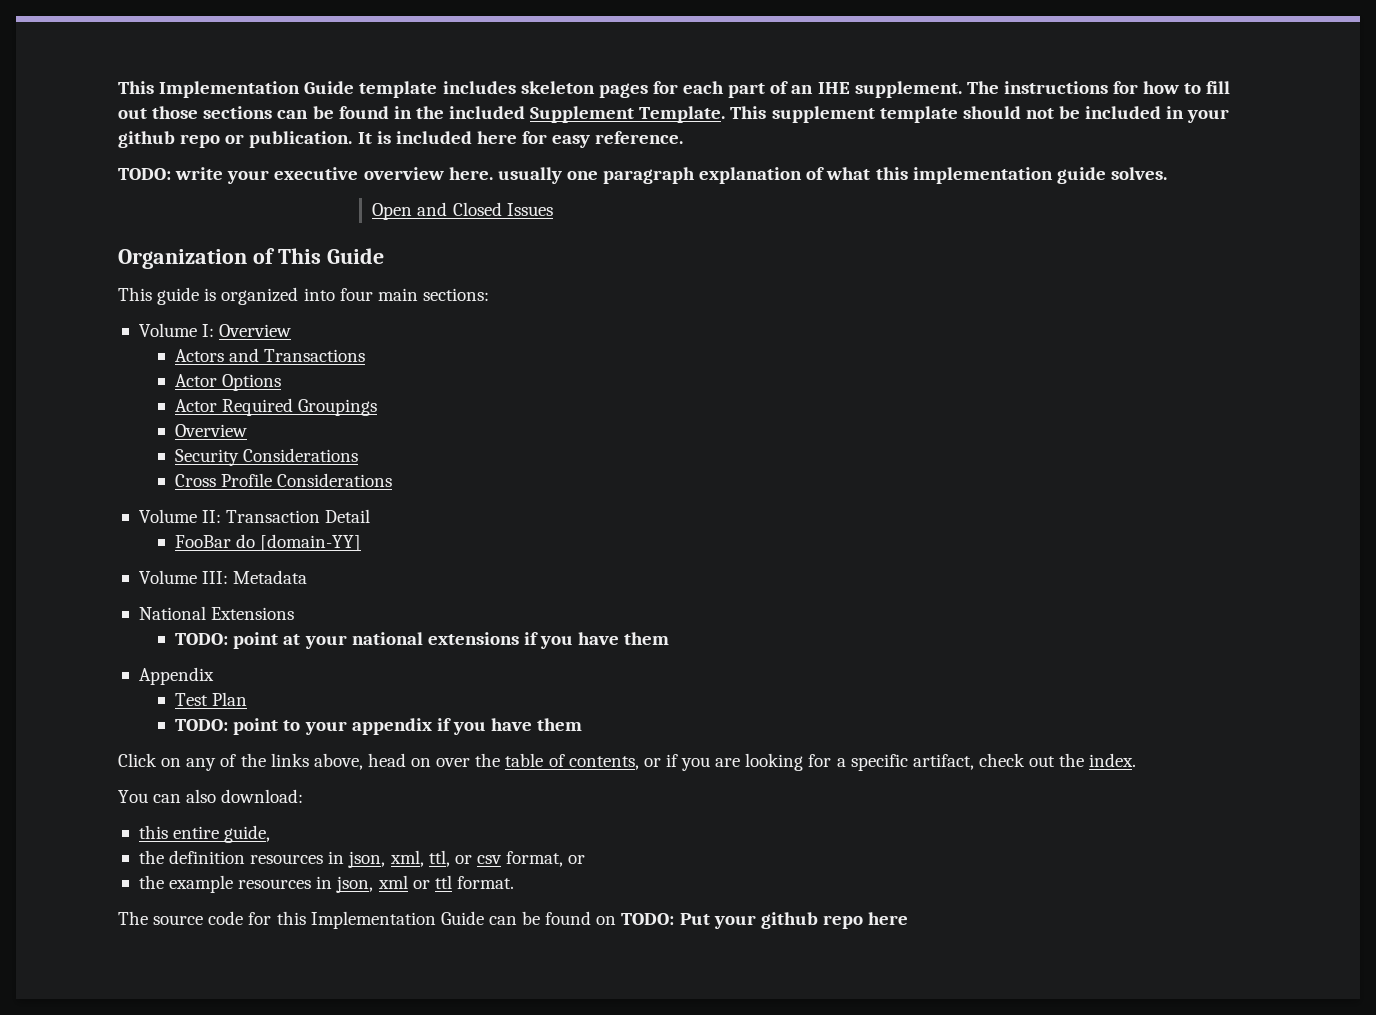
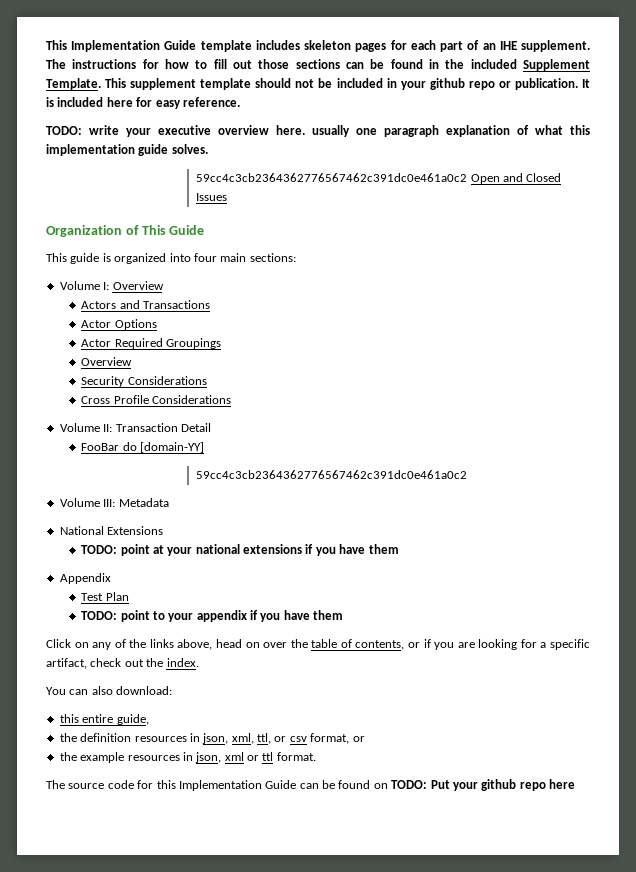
(1167, 173) none -> [196,173,468,182] 59cc4c3cb2364362776567462c391dc0e461a0c2
(362, 542) none -> [196,470,468,479] // 59cc4c3cb2364362776567462c391dc0e461a0c2

